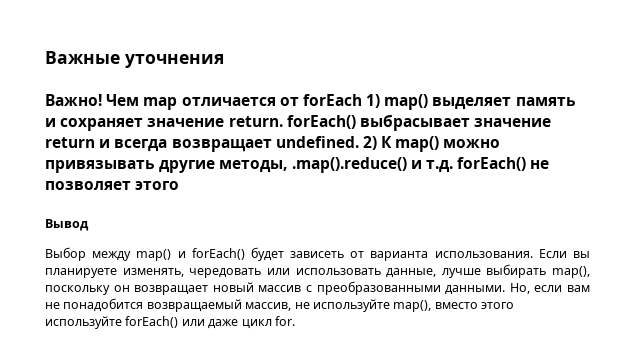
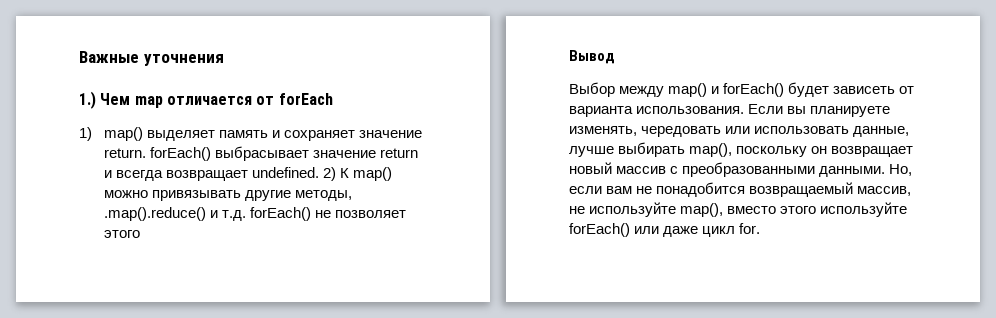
[45,94,102,106] Важно! -> [79,91,96,109] 1.)
(362, 100) none -> (333, 99) //

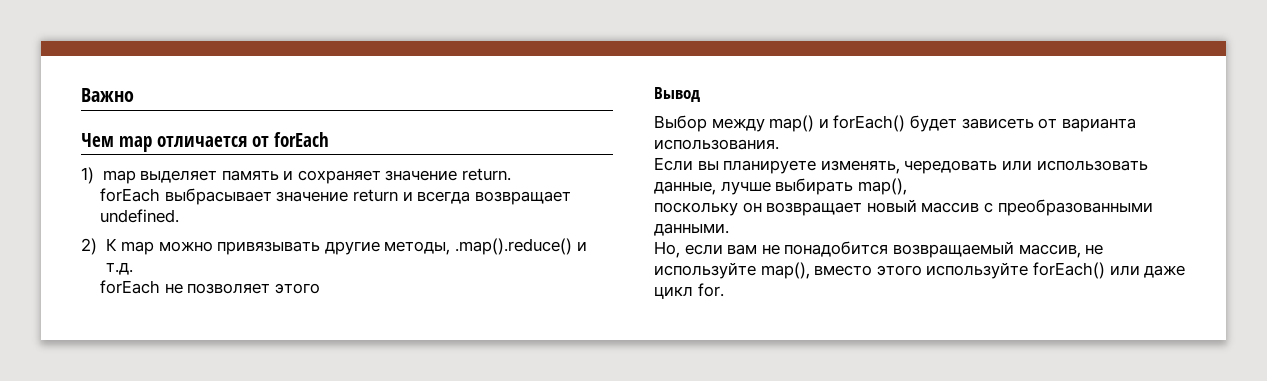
[79,51,224,66] [79,91,96,109] Важные уточнения // 1.) -> [81,88,134,102] Важно //
[103,127,143,141] map() -> [102,170,136,184] map
[150,147,212,161] forEach() -> [100,188,161,202] // forEach
(320, 172) none -> (180, 216) //
[353,167,393,181] map() -> [121,241,155,255] map
[250,207,312,221] forEach() -> [100,280,161,294] // forEach
(745, 110) none -> (779, 144) //
(733, 150) none -> (907, 186) //
(886, 171) none -> (729, 229) //

